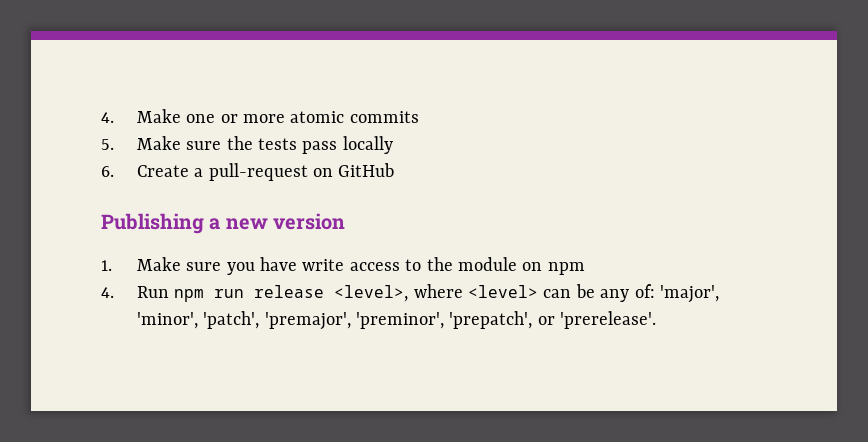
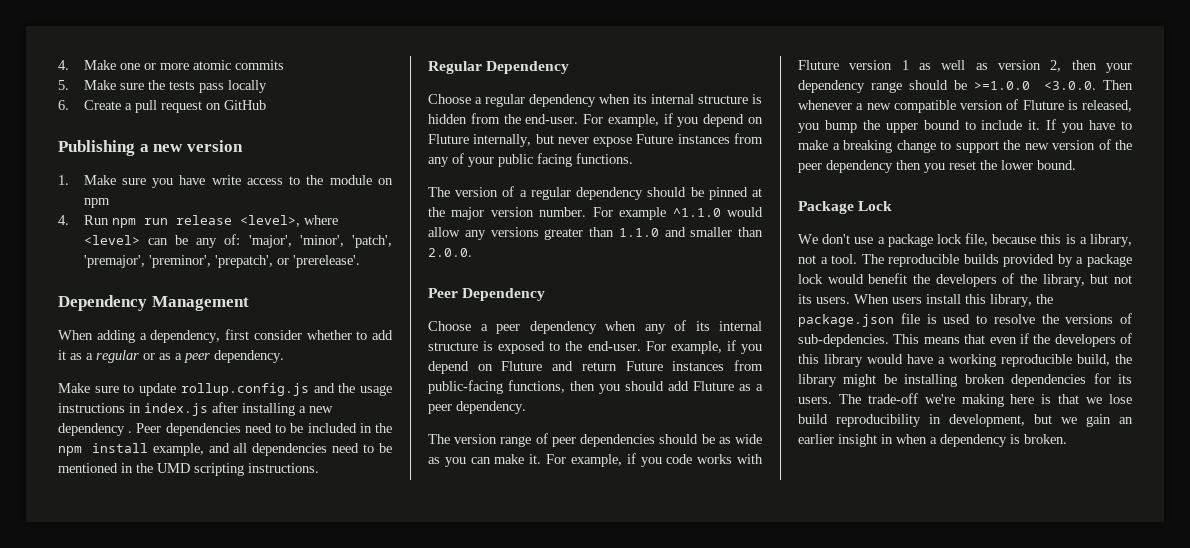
[208,163,308,181] pull-request -> [134,100,202,113] pull request
(657, 320) none -> [58,295,249,311] [58,329,393,343] [58,350,284,363] [58,383,392,396] [58,402,333,416] [58,423,393,436] [58,443,393,456] [58,463,319,476] [428,61,570,74] [428,94,762,107] [428,113,763,127] [428,133,763,147] [428,153,633,167] [428,186,762,200] [428,207,763,220] [428,227,763,240] [428,248,472,257] [428,288,546,301] [428,320,762,334] [428,340,762,354] [428,360,763,374] [428,380,763,394] [428,401,526,414] [428,433,762,447] [428,453,763,467] [798,60,1132,73] [798,80,1133,93] [798,99,1132,113] [798,119,1132,133] [798,139,1132,153] [798,160,1076,173] [798,201,893,214] [798,233,1132,247] [798,254,1132,267] [798,273,1132,287] [798,294,1053,307] [798,313,1132,327] [798,333,1132,347] [798,354,1132,367] [798,373,1132,387] [798,393,1132,407] [798,414,1133,427] [798,434,1067,447] // Dependency Management // When adding a dependency, first consider whether to add it as a regular or as a peer dependency. // Make sure to update rollup.config.js and the usage instructions in index.js after installing a new dependency . Peer dependencies need to be included in the npm install example, and all dependencies need to be mentioned in the UMD scripting instructions. // Regular Dependency // Choose a regular dependency when its internal structure is hidden from the end-user. For example, if you depend on Fluture internally, but never expose Future instances from any of your public facing functions. // The version of a regular dependency should be pinned at the major version number. For example ^1.1.0 would allow any versions greater than 1.1.0 and smaller than 2.0.0. // Peer Dependency // Choose a peer dependency when any of its internal structure is exposed to the end-user. For example, if you depend on Fluture and return Future instances from public-facing functions, then you should add Fluture as a peer dependency. // The version range of peer dependencies should be as wide as you can make it. For example, if you code works with Fluture version 1 as well as version 2, then your dependency range should be >=1.0.0 <3.0.0. Then whenever a new compatible version of Fluture is released, you bump the upper bound to include it. If you have to make a breaking change to support the new version of the peer dependency then you reset the lower bound. // Package Lock // We don't use a package lock file, because this is a library, not a tool. The reproducible builds provided by a package lock would benefit the developers of the library, but not its users. When users install this library, the package.json file is used to resolve the versions of sub-depdencies. This means that even if the developers of this library would have a working reproducible build, the library might be installing broken dependencies for its users. The trade-off we're making here is that we lose build reproducibility in development, but we gain an earlier insight in when a dependency is broken.

